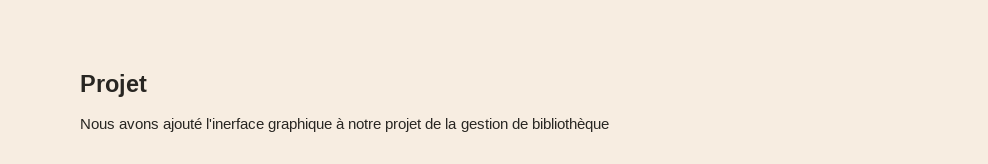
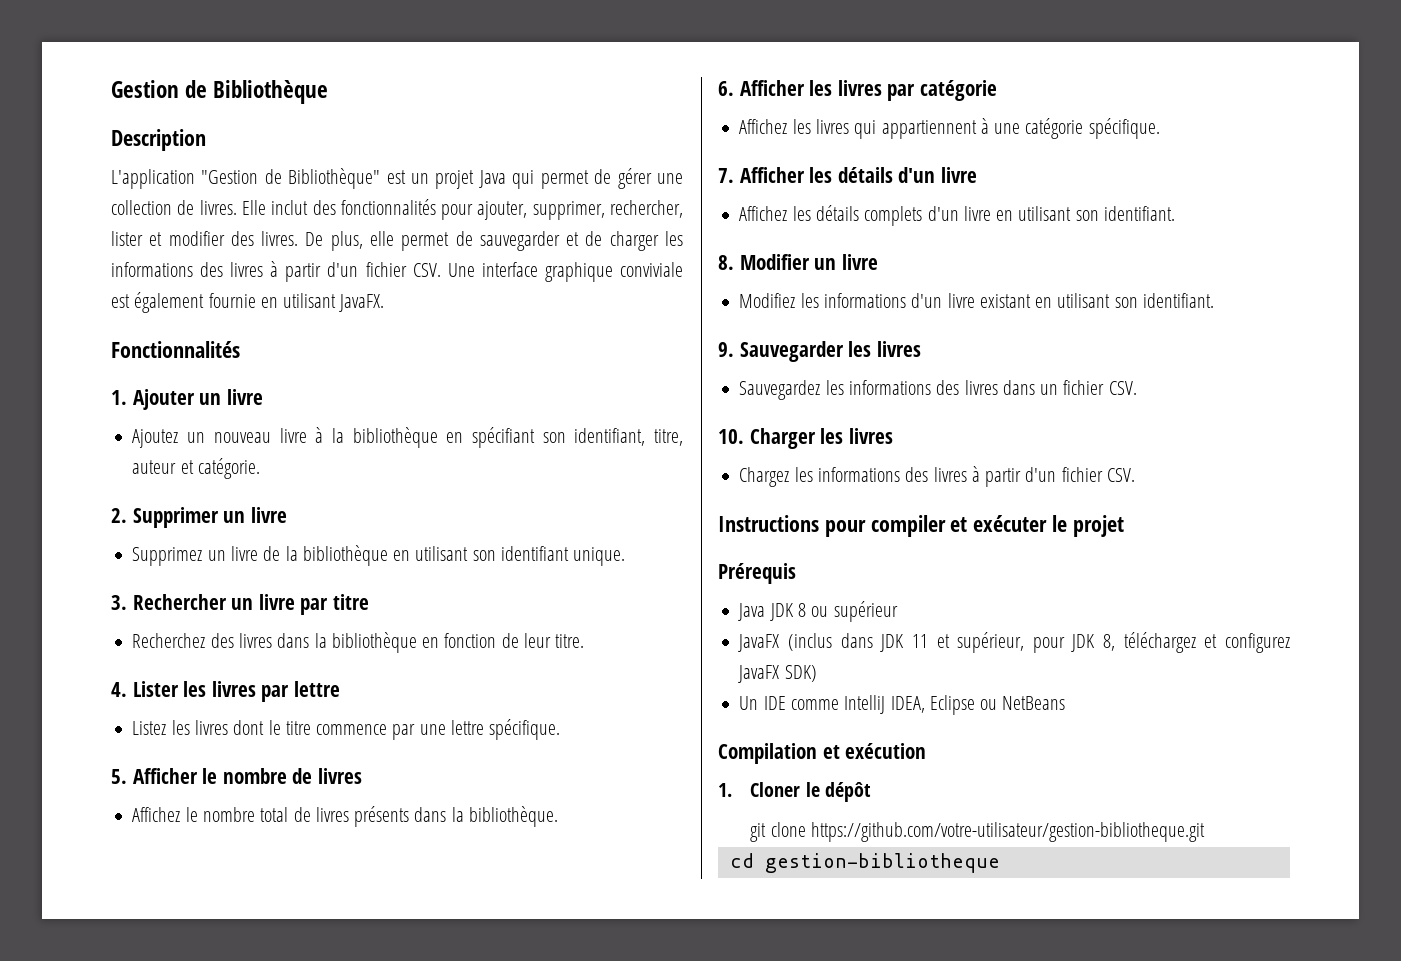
[80,74,147,97] [80,118,609,132] Projet // Nous avons ajouté l'inerface graphique à notre projet de la gestion de bibliothèque -> [111,80,329,104] [111,129,206,151] [111,168,683,189] [111,199,684,220] [111,231,683,251] [111,261,684,282] [111,292,385,313] [111,341,240,358] [111,389,263,410] [132,427,683,448] [132,458,260,479] [111,507,287,528] [132,545,626,566] [111,594,369,615] [132,632,585,653] [111,681,340,702] [132,719,561,740] [111,768,362,784] [132,806,558,827] [718,80,997,101] [739,118,1160,139] [718,167,977,183] [739,205,1175,226] [718,254,878,270] [739,293,1214,308] [718,341,921,362] [739,380,1137,400] [718,428,893,449] [739,466,1135,487] [718,515,1124,537] [718,563,796,584] [738,601,898,622] [738,632,1290,653] [738,665,817,683] [739,695,1066,715] [718,743,927,764] [718,782,871,802] [750,822,1205,842] [729,853,1000,873] Gestion de Bibliothèque // Description // L'application "Gestion de Bibliothèque" est un projet Java qui permet de gérer une collection de livres. Elle inclut des fonctionnalités pour ajouter, supprimer, rechercher, lister et modifier des livres. De plus, elle permet de sauvegarder et de charger les informations des livres à partir d'un fichier CSV. Une interface graphique conviviale est également fournie en utilisant JavaFX. // Fonctionnalités // 1. Ajouter un livre // Ajoutez un nouveau livre à la bibliothèque en spécifiant son identifiant, titre, auteur et catégorie. // 2. Supprimer un livre // Supprimez un livre de la bibliothèque en utilisant son identifiant unique. // 3. Rechercher un livre par titre // Recherchez des livres dans la bibliothèque en fonction de leur titre. // 4. Lister les livres par lettre // Listez les livres dont le titre commence par une lettre spécifique. // 5. Afficher le nombre de livres // Affichez le nombre total de livres présents dans la bibliothèque. // 6. Afficher les livres par catégorie // Affichez les livres qui appartiennent à une catégorie spécifique. // 7. Afficher les détails d'un livre // Affichez les détails complets d'un livre en utilisant son identifiant. // 8. Modifier un livre // Modifiez les informations d'un livre existant en utilisant son identifiant. // 9. Sauvegarder les livres // Sauvegardez les informations des livres dans un fichier CSV. // 10. Charger les livres // Chargez les informations des livres à partir d'un fichier CSV. // Instructions pour compiler et exécuter le projet // Prérequis // Java JDK 8 ou supérieur // JavaFX (inclus dans JDK 11 et supérieur, pour JDK 8, téléchargez et configurez JavaFX SDK) // Un IDE comme IntelliJ IDEA, Eclipse ou NetBeans // Compilation et exécution // 1. Cloner le dépôt // git clone https://github.com/votre-utilisateur/gestion-bibliotheque.git // cd gestion-bibliotheque

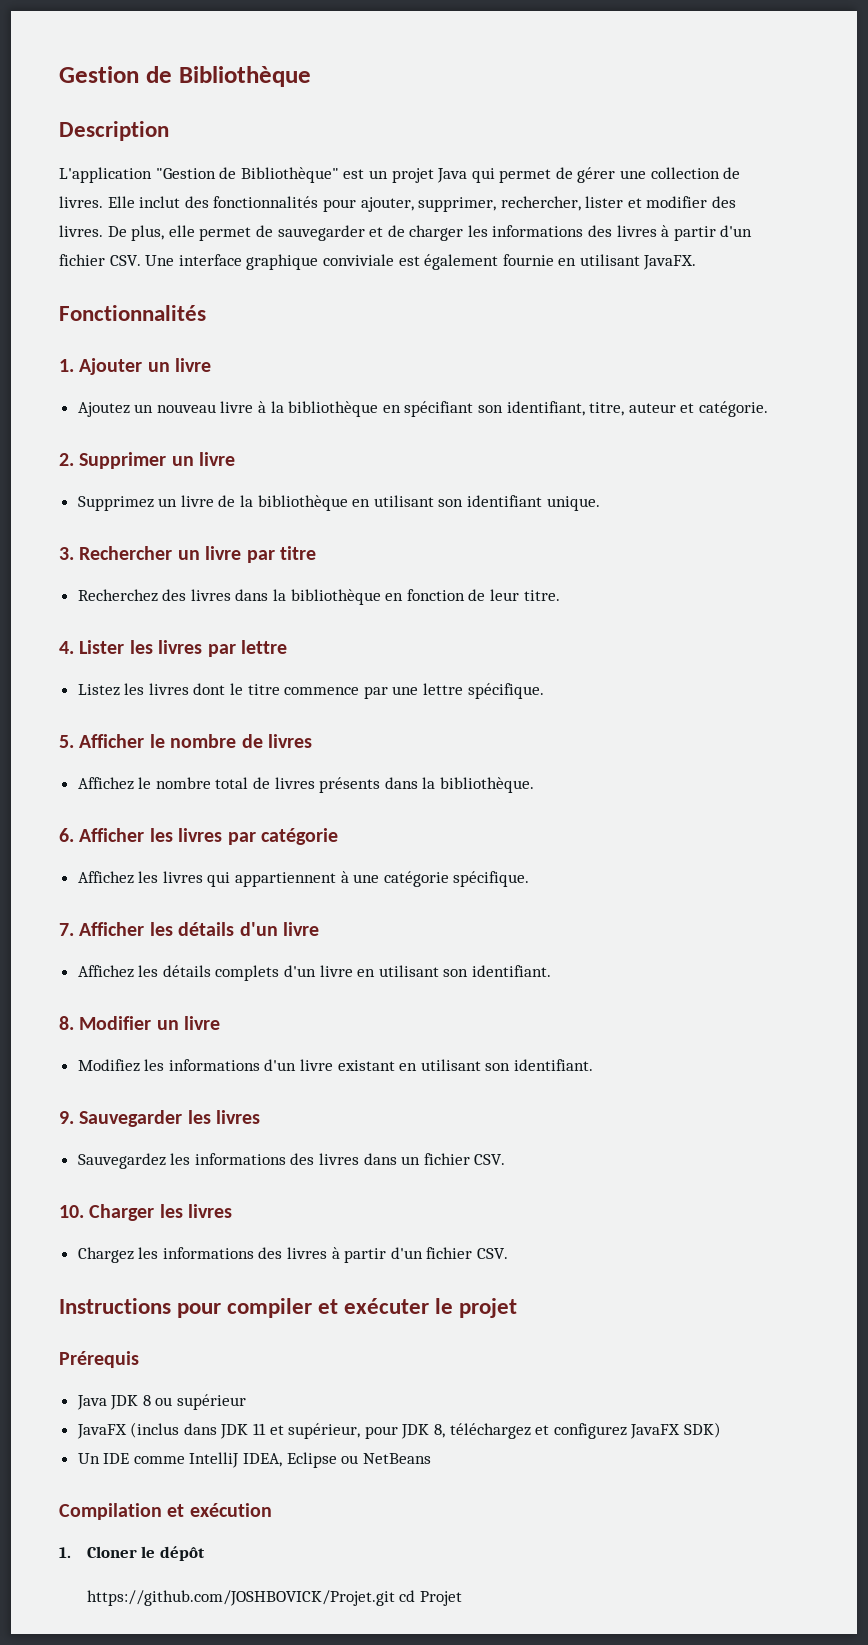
[750,822,1205,842] [729,853,1000,873] git clone https://github.com/votre-utilisateur/gestion-bibliotheque.git // cd gestion-bibliotheque -> [86,1590,462,1606] https://github.com/JOSHBOVICK/Projet.git cd Projet

